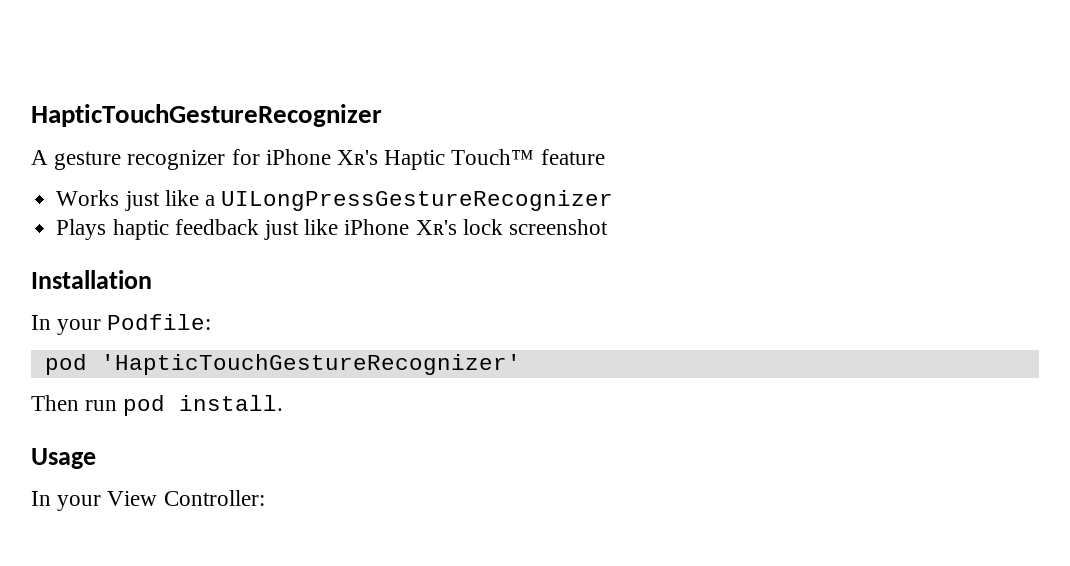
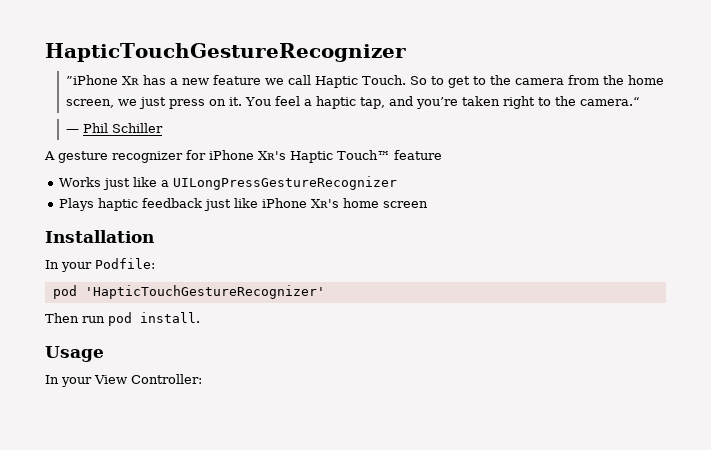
(382, 115) none -> [65,75,664,88] [65,96,640,109] [65,123,163,133] // ”iPhone Xʀ has a new feature we call Haptic Touch. So to get to the camera from the home screen, we just press on it. You feel a haptic tap, and you’re taken right to the camera.“ // — Phil Schiller
[462,219,608,235] lock screenshot -> [342,198,428,208] home screen

